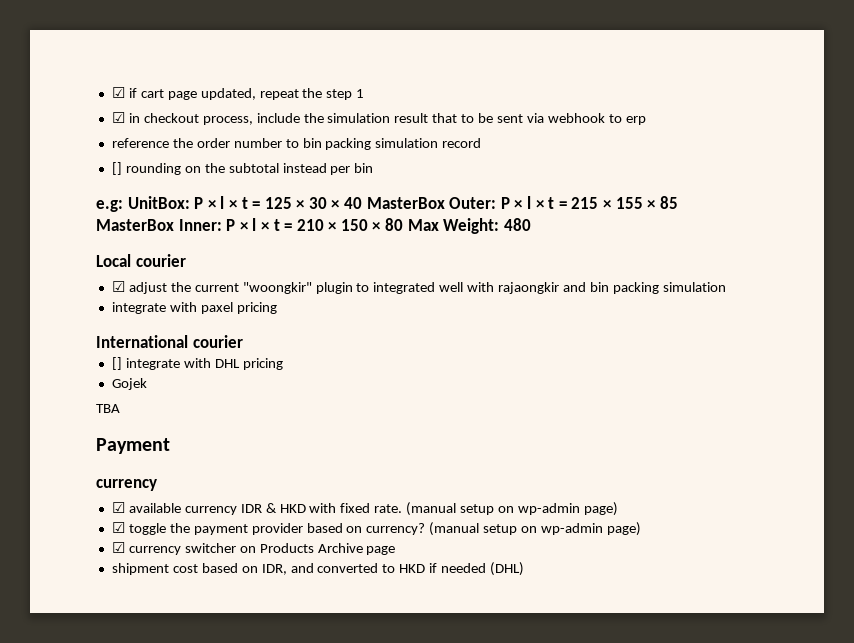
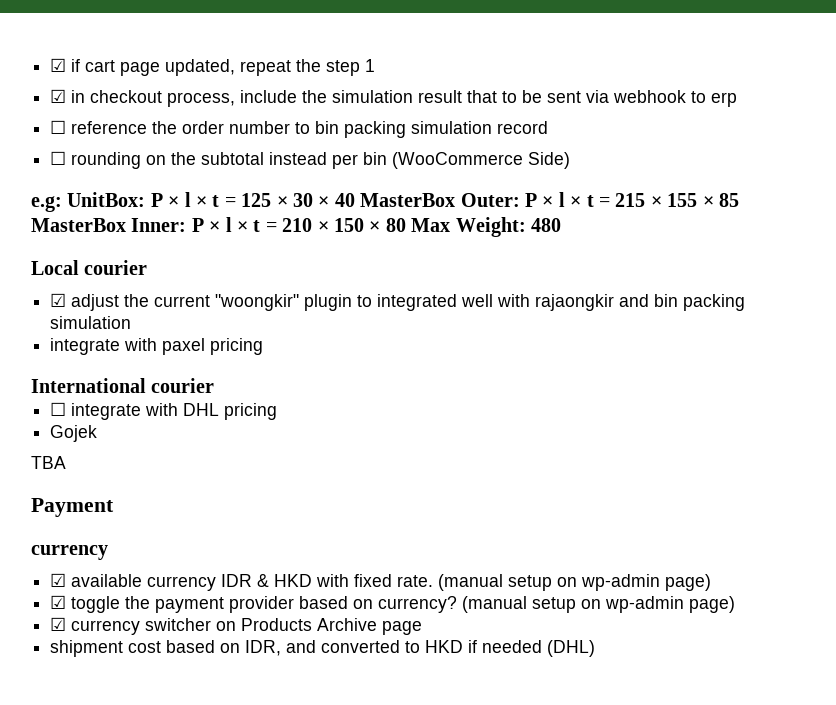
(646, 120) none -> [50,120,67,134] ☐
[111,162,122,175] [] -> [50,151,67,165] ☐
(374, 168) none -> [392,152,571,169] (WooCommerce Side)
[111,357,122,370] [] -> [50,402,67,416] ☐

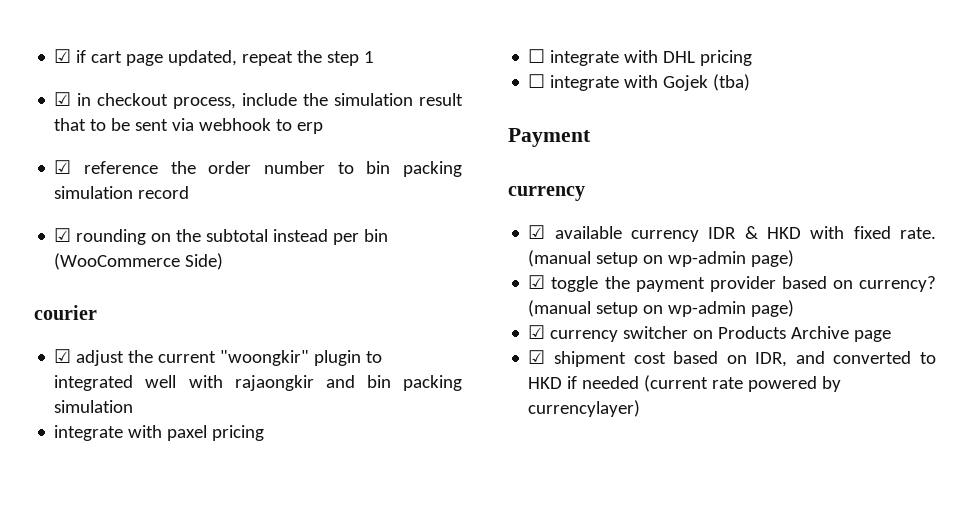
[50,120,67,134] ☐ -> [54,160,72,174] ☑
[50,151,67,165] ☐ -> [54,228,72,242] ☑
[31,192,739,212] [31,217,561,237] [31,260,79,275] e.g: UnitBox: P × l × t = 125 × 30 × 40 MasterBox Outer: P × l × t = 215 × 155 × 85 MasterBox Inner: P × l × t = 210 × 150 × 80 Max Weight: 480 // Local -> (224, 261) none
[31,378,215,393] // International courier -> (265, 433) none
(278, 411) none -> [528,74,659,91] ☐ integrate with
[31,456,66,469] // TBA -> [713,74,751,91] (tba)
(423, 628) none -> [528,350,546,364] ☑
[547,640,596,657] (DHL) -> [644,375,842,392] [528,400,641,417] (current rate powered by currencylayer)

